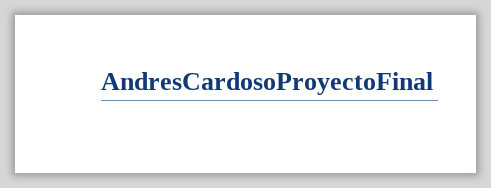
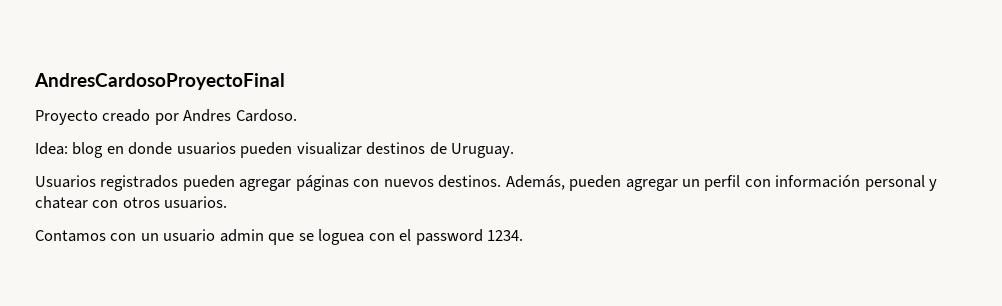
(433, 83) none -> [35,109,297,125] [35,142,515,158] [35,175,938,191] [35,196,228,209] [35,229,524,245] // Proyecto creado por Andres Cardoso. // Idea: blog en donde usuarios pueden visualizar destinos de Uruguay. // Usuarios registrados pueden agregar páginas con nuevos destinos. Además, pueden agregar un perfil con información personal y chatear con otros usuarios. // Contamos con un usuario admin que se loguea con el password 1234.

